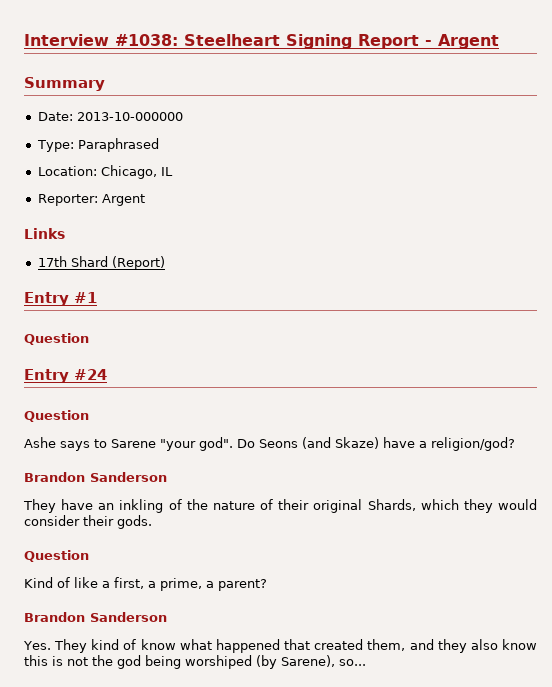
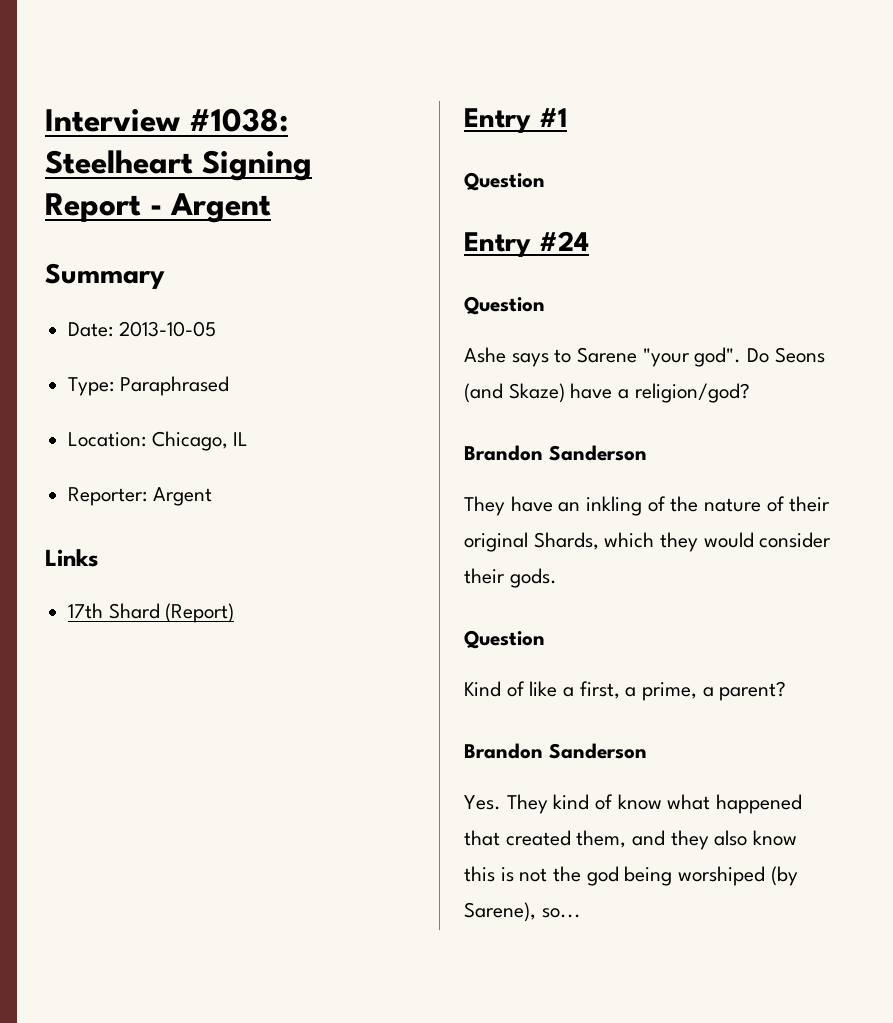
[76,112,183,121] 2013-10-000000 -> [118,321,216,337] 2013-10-05

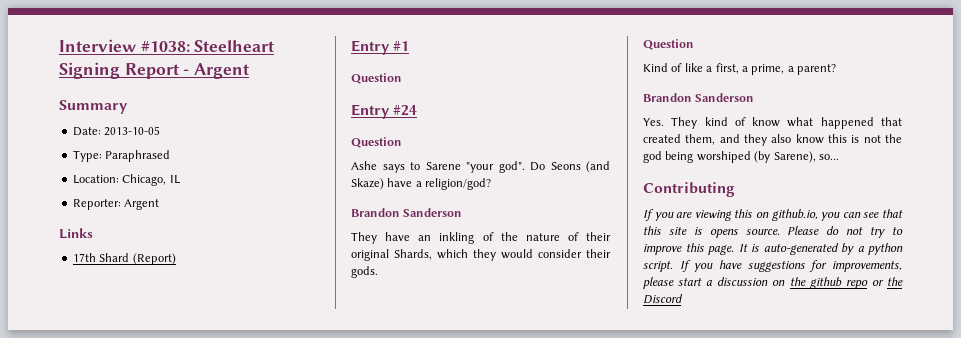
(581, 913) none -> [643,182,735,197] [643,209,903,221] [643,226,903,238] [643,243,903,255] [643,260,902,272] [643,277,903,289] [643,294,683,304] // Contributing // If you are viewing this on github.io, you can see that this site is opens source. Please do not try to improve this page. It is auto-generated by a python script. If you have suggestions for improvements, please start a discussion on the github repo or the Discord

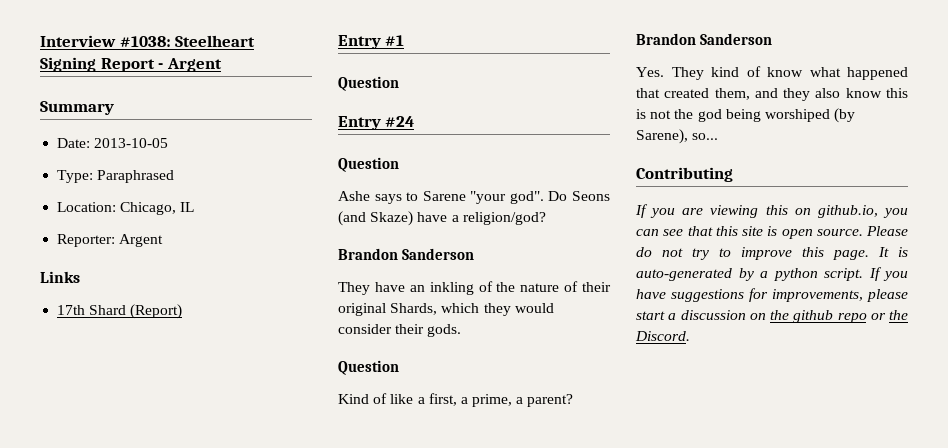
[709,229,738,238] opens -> [781,229,813,239] open
[643,294,683,304] Discord -> [635,331,690,341] Discord.

